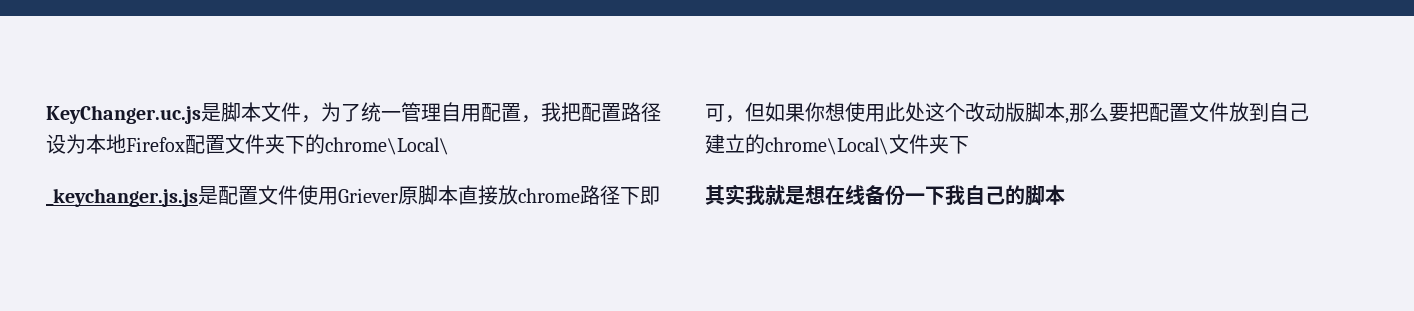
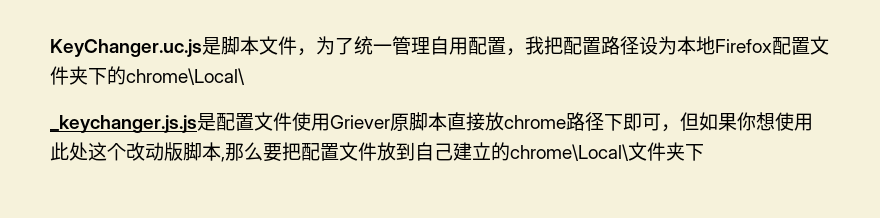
[705,184,1065,206] // 其实我就是想在线备份一下我自己的脚本 -> (704, 152) none

